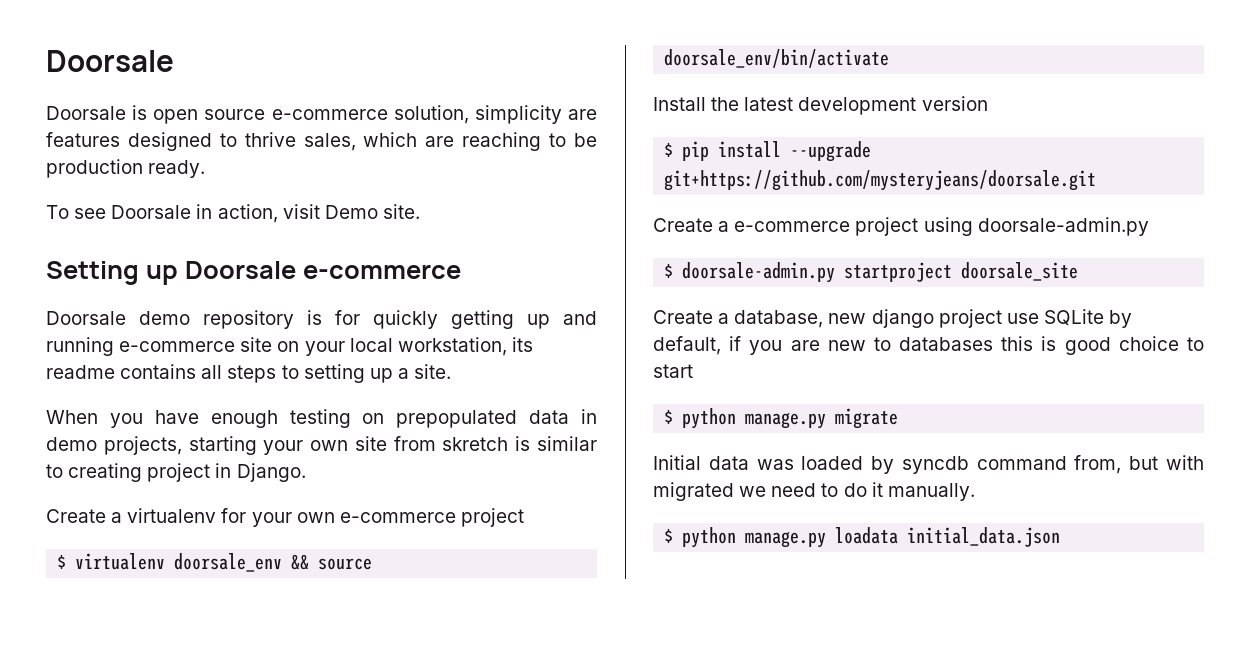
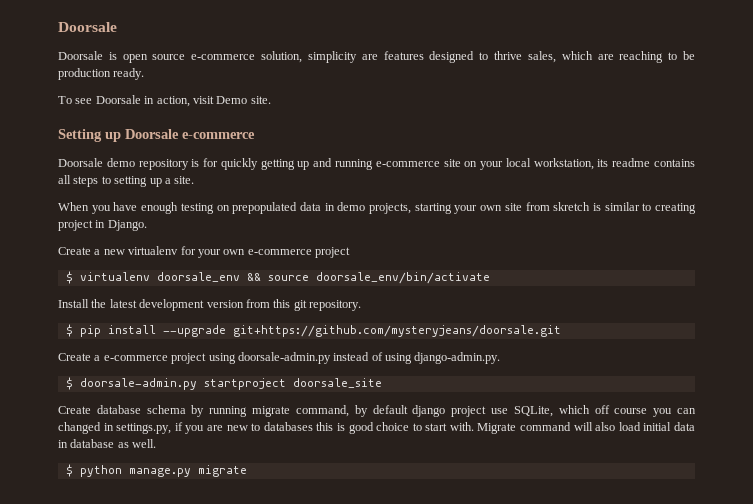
(123, 517) none -> [103,249,125,255] new
(988, 103) none -> [245,299,361,311] from this git repository.
(1149, 226) none -> [333,352,501,364] instead of using django-admin.py.
[718,309,1133,328] [653,336,721,355] a database, new django project use SQLite by default, -> [96,405,696,417] [58,422,172,434] database schema by running migrate command, by default django project use SQLite, which off course you can changed in settings.py,
[664,408,899,429] [653,455,1204,474] [653,482,975,501] [664,527,1061,548] // $ python manage.py migrate // Initial data was loaded by syncdb command from, but with migrated we need to do it manually. // $ python manage.py loadata initial_data.json -> [449,422,695,434] [58,439,157,448] [65,464,247,477] with. Migrate command will also load initial data in database as well. // $ python manage.py migrate

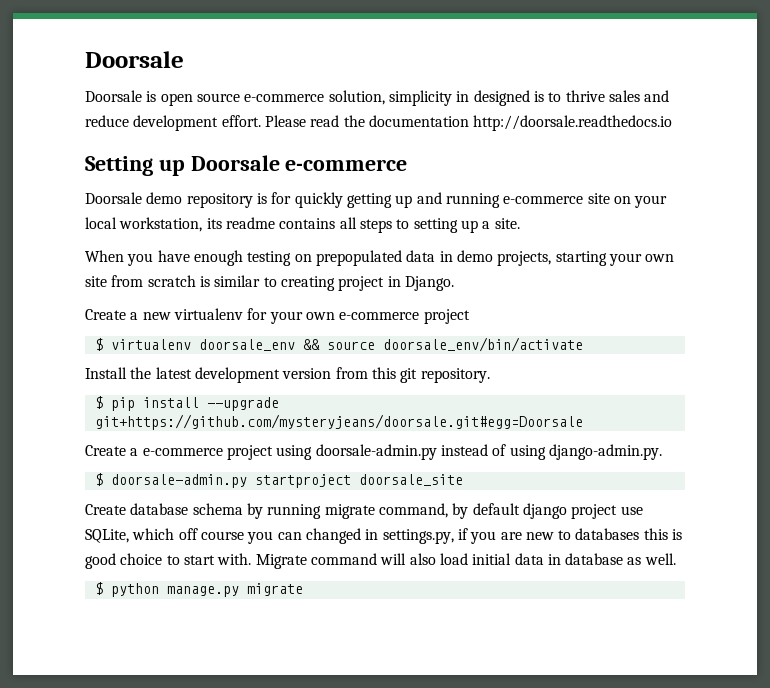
[361,51,696,63] [58,68,145,80] [58,95,271,107] are features designed to thrive sales, which are reaching to be production ready. // To see Doorsale in action, visit Demo site. -> [456,90,670,106] [85,115,673,131] in designed is to thrive sales and reduce development effort. Please read the documentation http://doorsale.readthedocs.io
[553,202,591,211] skretch -> [147,275,196,287] scratch
[232,325,561,337] git+https://github.com/mysteryjeans/doorsale.git -> [94,414,583,430] git+https://github.com/mysteryjeans/doorsale.git#egg=Doorsale

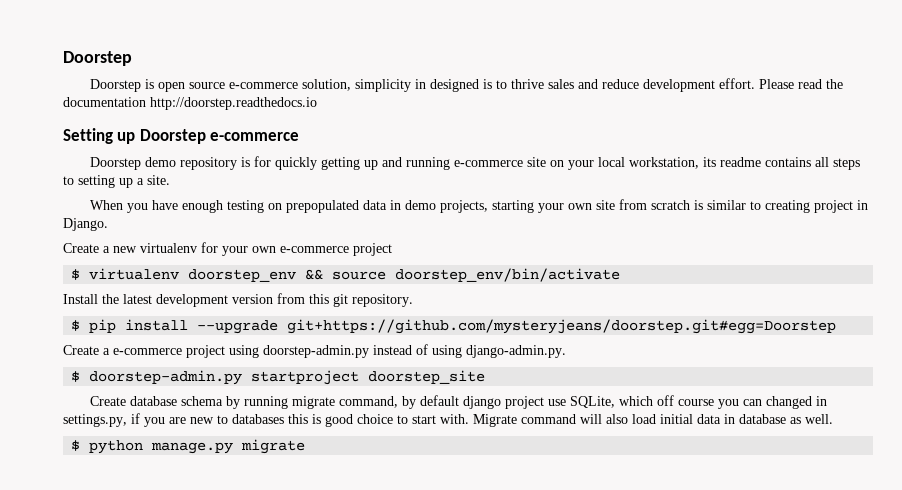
[85,51,184,68] [85,90,142,102] Doorsale // Doorsale -> [63,51,132,66] [90,79,142,92] Doorstep // Doorstep
[473,115,673,131] http://doorsale.readthedocs.io -> [150,97,317,110] http://doorstep.readthedocs.io
[190,155,280,171] Doorsale -> [139,129,206,144] Doorstep
[85,192,142,204] Doorsale -> [90,157,142,170] Doorstep
[198,339,295,351] doorsale_env -> [188,269,297,282] doorstep_env
[382,337,583,352] doorsale_env/bin/activate -> [395,268,621,282] doorstep_env/bin/activate
[94,414,583,430] git+https://github.com/mysteryjeans/doorsale.git#egg=Doorsale -> [287,319,837,334] git+https://github.com/mysteryjeans/doorstep.git#egg=Doorstep
[315,444,437,460] doorsale-admin.py -> [263,345,369,358] doorstep-admin.py
[110,474,463,488] doorsale-admin.py startproject doorsale_site -> [89,370,486,385] doorstep-admin.py startproject doorstep_site

